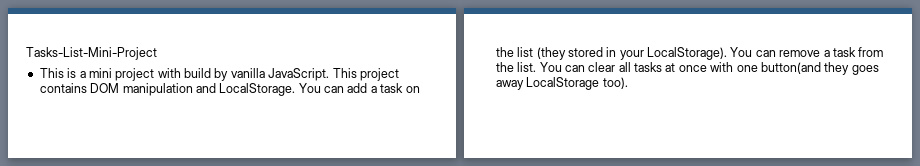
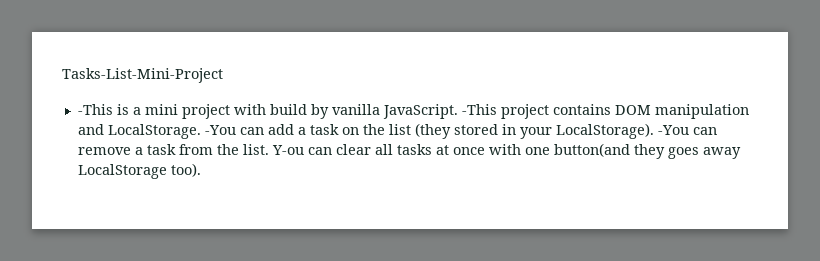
[39,68,64,78] This -> [77,104,113,115] -This
[332,68,357,78] This -> [461,104,497,115] -This
[298,83,321,93] You -> [204,125,236,135] -You
[730,47,753,57] You -> [657,125,689,135] -You
[539,62,562,72] You -> [271,145,304,155] Y-ou

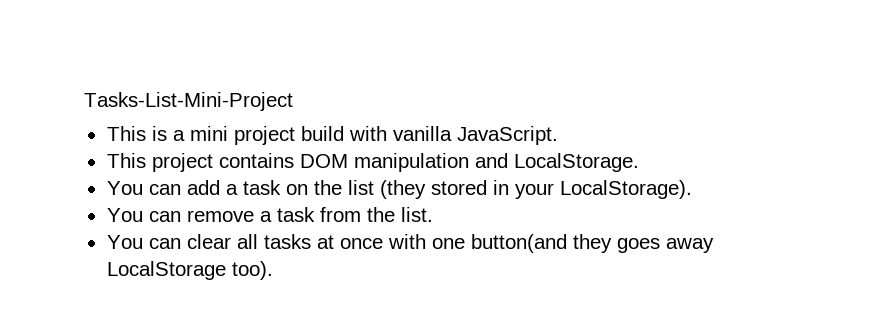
[77,104,113,115] -This -> [106,126,146,141] This
[233,104,329,119] with build by -> [300,126,387,141] build with
[461,104,497,115] -This -> [106,153,146,168] // This
[204,125,236,135] -You -> [106,181,143,195] // You
[657,125,689,135] -You -> [106,208,143,222] // You
[271,145,304,155] Y-ou -> [106,235,143,249] // You

